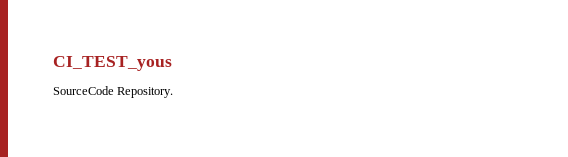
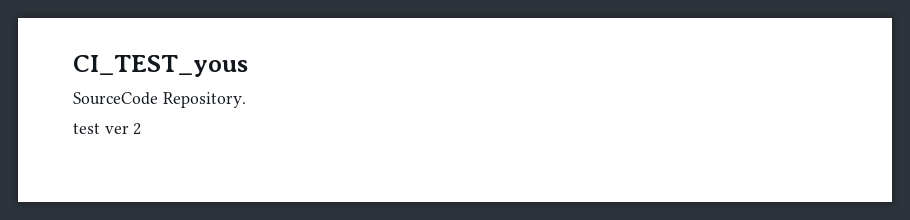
(174, 92) none -> [73,123,142,135] // test ver 2

